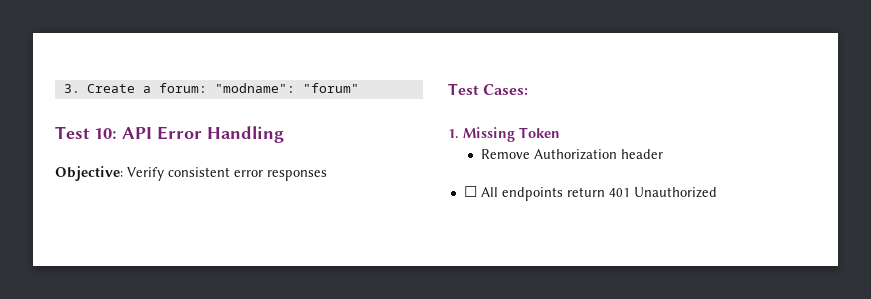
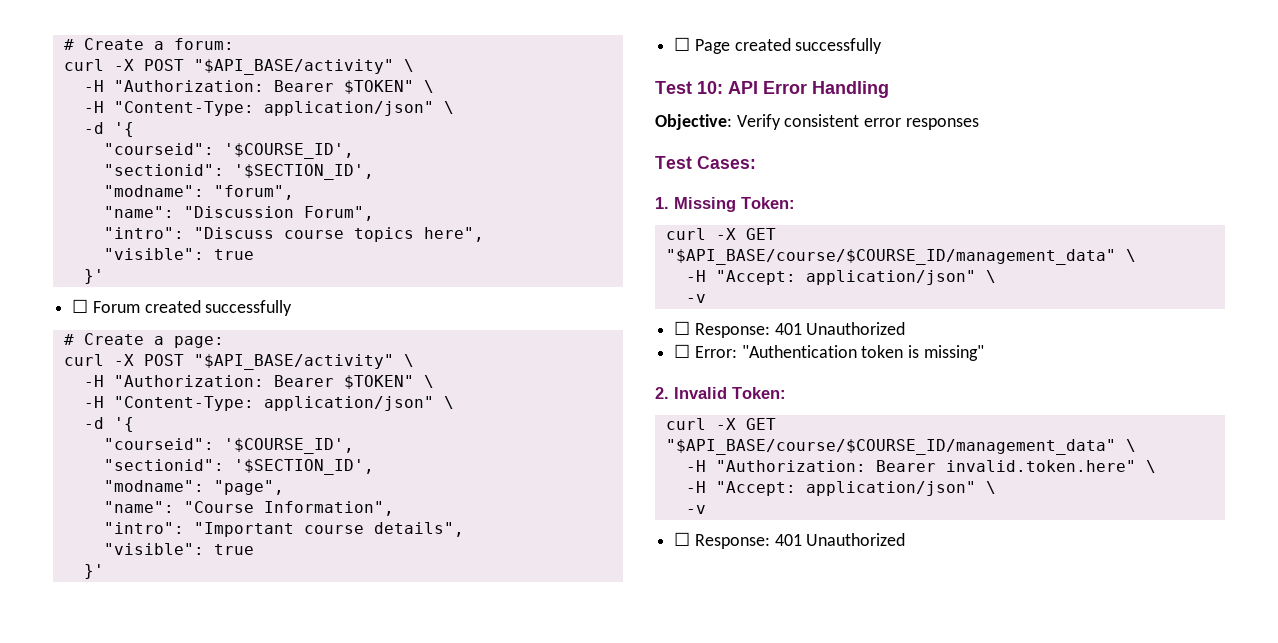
[63,84,80,93] 3. -> [63,39,74,50] #
[214,83,359,93] "modname": "forum" -> [63,59,414,75] [83,80,434,94] [83,101,454,116] [83,122,134,137] [103,143,354,159] [103,164,374,180] [103,185,294,200] [103,206,374,221] [103,227,484,242] [103,248,254,260] [83,269,104,284] [72,299,293,316] [63,333,224,348] [63,354,414,370] [83,375,434,389] [83,396,454,411] [83,417,134,432] [103,438,354,454] [103,459,374,475] [103,480,284,495] [103,501,394,516] [103,522,464,537] [103,543,254,555] [83,564,104,579] [674,37,883,54] // curl -X POST "$API_BASE/activity" \ // -H "Authorization: Bearer $TOKEN" \ // -H "Content-Type: application/json" \ // -d '{ // "courseid": '$COURSE_ID', // "sectionid": '$SECTION_ID', // "modname": "forum", // "name": "Discussion Forum", // "intro": "Discuss course topics here", // "visible": true // }' // ☐ Forum created successfully // # Create a page: // curl -X POST "$API_BASE/activity" \ // -H "Authorization: Bearer $TOKEN" \ // -H "Content-Type: application/json" \ // -d '{ // "courseid": '$COURSE_ID', // "sectionid": '$SECTION_ID', // "modname": "page", // "name": "Course Information", // "intro": "Important course details", // "visible": true // }' // ☐ Page created successfully
[519,127,560,138] [480,149,663,160] [463,186,605,201] Token // Remove Authorization header // ☐ All endpoints return -> [741,197,795,209] [665,228,776,240] [665,249,1136,265] [685,270,996,285] [685,294,706,303] [674,321,906,338] [674,344,984,361] [655,387,786,399] [665,418,776,430] [665,439,1136,455] [685,460,1156,473] [685,481,996,496] [685,505,706,514] [674,532,770,549] Token: // curl -X GET "$API_BASE/course/$COURSE_ID/management_data" \ // -H "Accept: application/json" \ // -v // ☐ Response: 401 Unauthorized // ☐ Error: "Authentication token is missing" // 2. Invalid Token: // curl -X GET "$API_BASE/course/$COURSE_ID/management_data" \ // -H "Authorization: Bearer invalid.token.here" \ // -H "Accept: application/json" \ // -v // ☐ Response:

